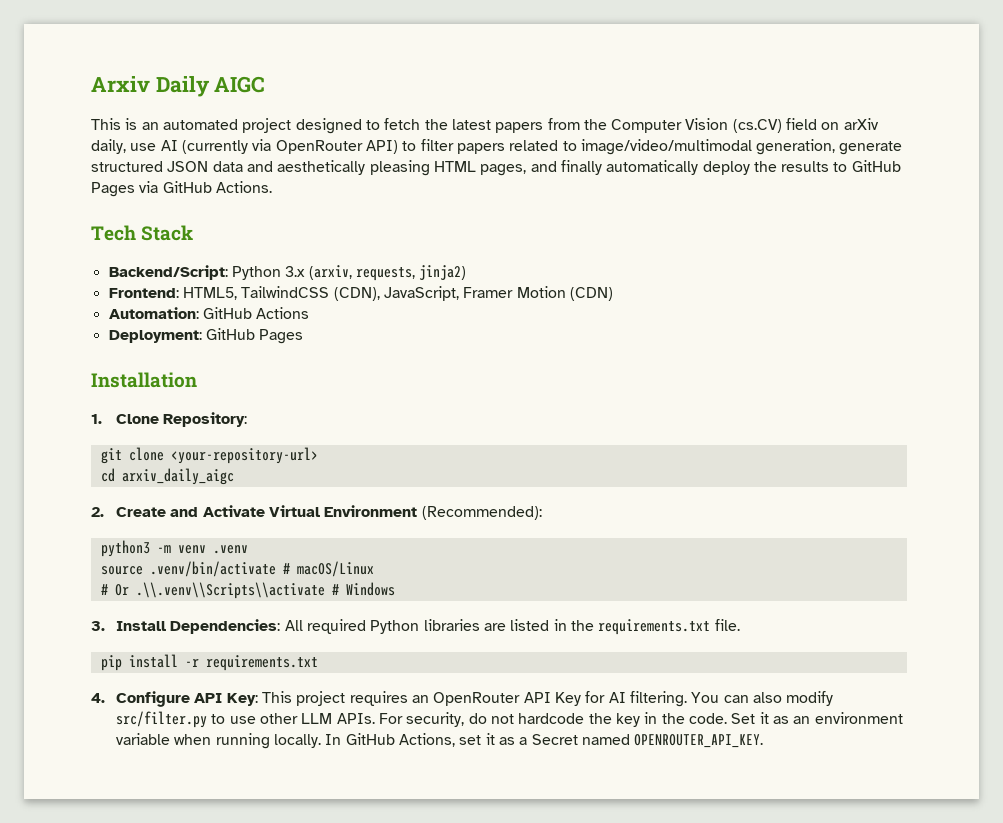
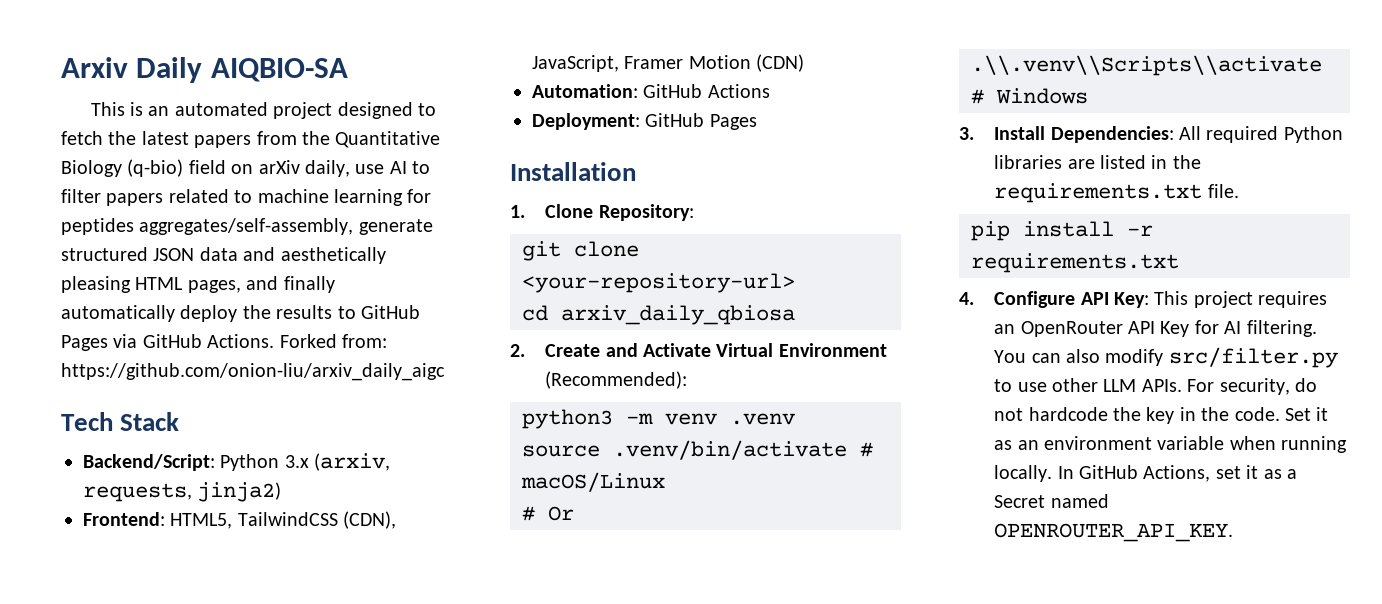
[214,76,266,93] AIGC -> [210,58,348,82] AIQBIO-SA
[611,118,782,133] Computer Vision (cs.CV) -> [335,131,441,148] [61,159,184,177] Quantitative Biology (q-bio)
[181,139,398,154] (currently via OpenRouter API) -> (407, 167) none
[580,139,836,155] image/video/multimodal generation, -> [257,189,432,206] [61,218,354,235] machine learning for peptides aggregates/self-assembly,
(272, 187) none -> [279,334,387,348] [61,363,445,381] Forked from: https://github.com/onion-liu/arxiv_daily_aigc
[121,468,234,485] arxiv_daily_aigc -> [561,305,795,325] arxiv_daily_qbiosa

